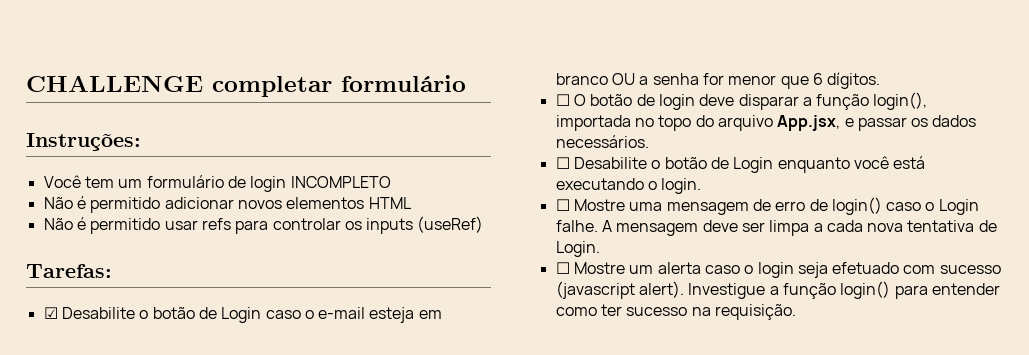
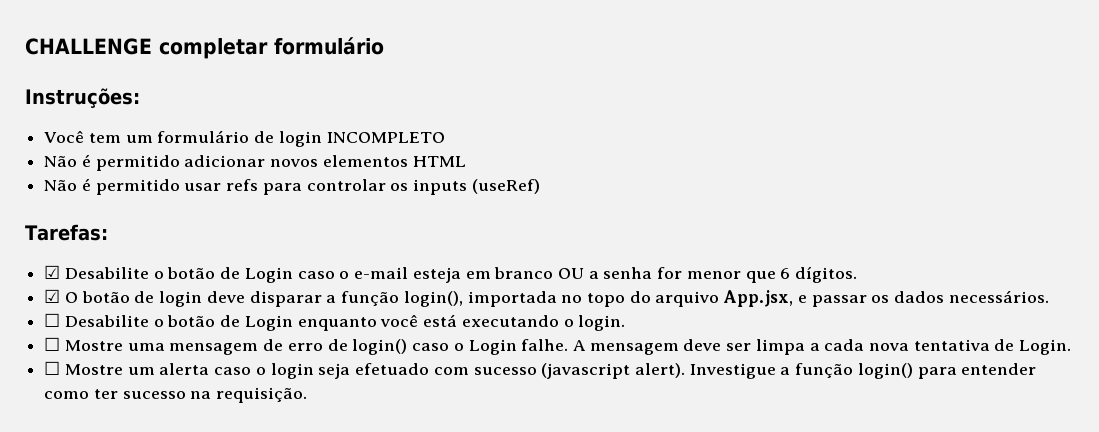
[555,94,570,106] ☐ -> [44,289,61,303] ☑

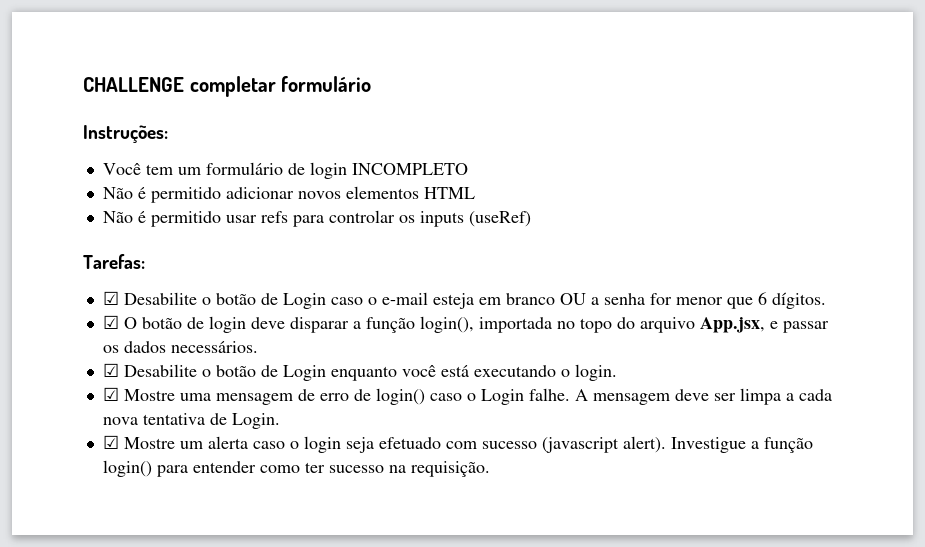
[44,313,61,327] ☐ -> [102,363,119,377] ☑
[44,337,61,351] ☐ -> [102,387,119,401] ☑
[44,361,61,375] ☐ -> [102,435,119,449] ☑

